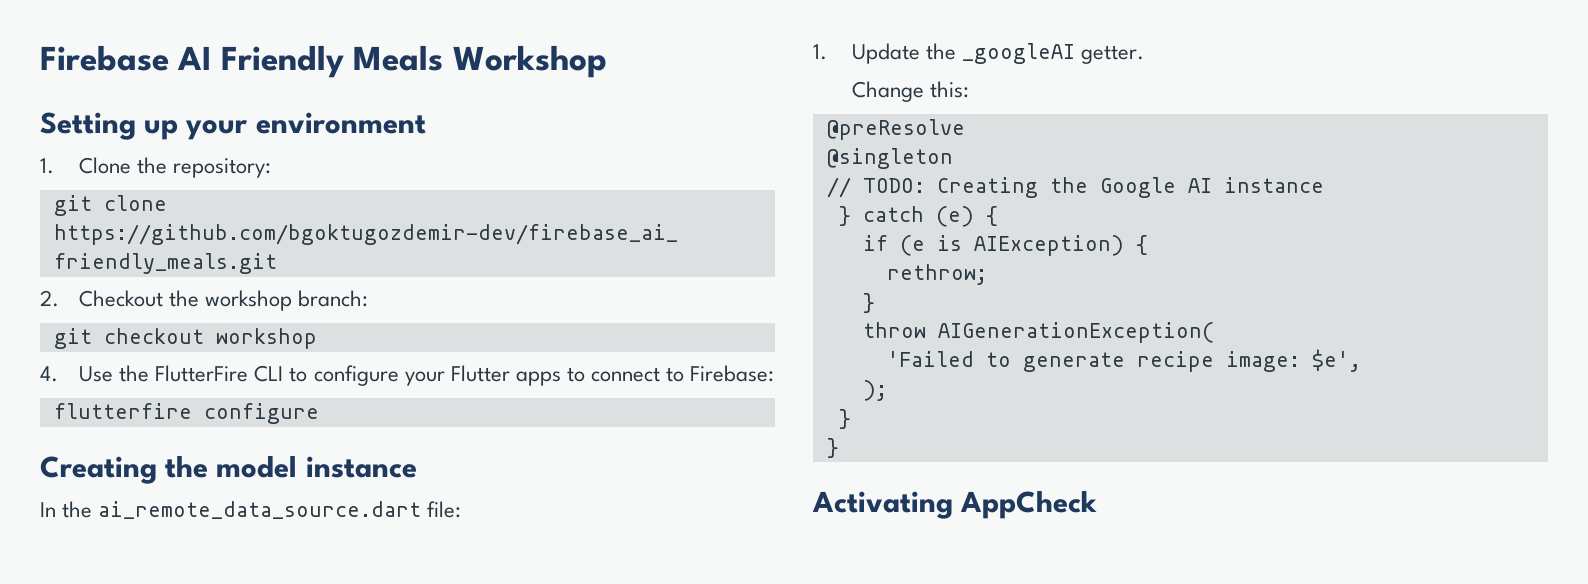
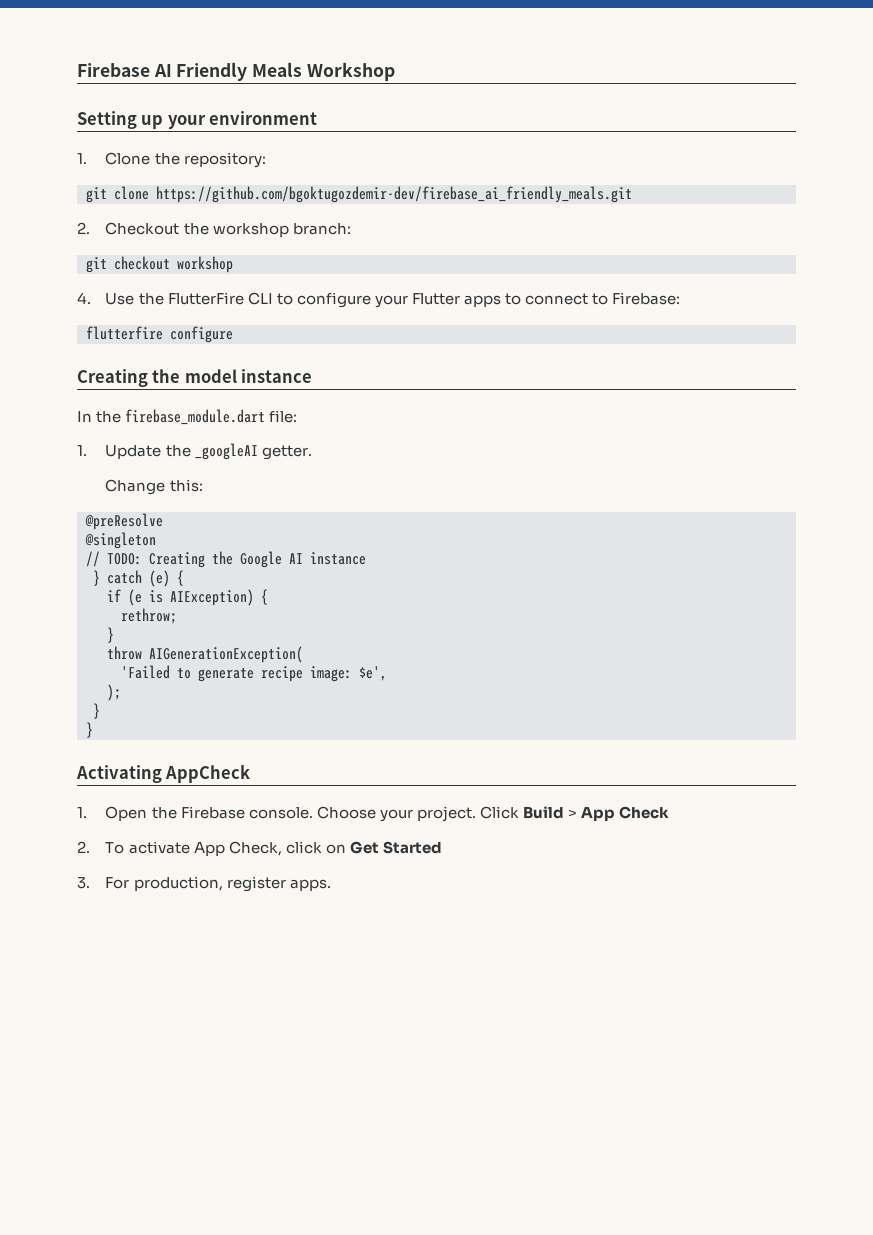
[98,501,422,519] ai_remote_data_source.dart -> [125,409,266,425] firebase_module.dart
(1098, 505) none -> [77,806,670,822] [77,841,442,856] [77,876,331,892] // 1. Open the Firebase console. Choose your project. Click Build > App Check // 2. To activate App Check, click on Get Started // 3. For production, register apps.

